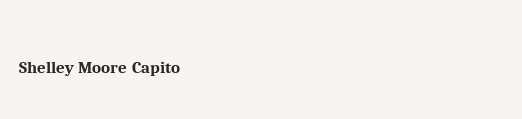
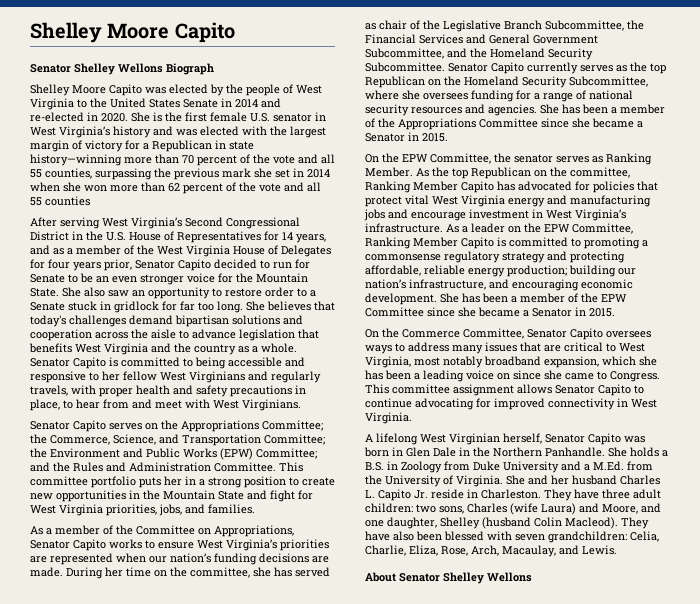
[19,61,180,76] Shelley Moore Capito -> [30,22,235,43] [30,63,214,75] [30,84,322,96] [30,98,281,110] [30,112,326,122] [30,126,326,138] [30,140,254,152] [30,154,335,166] [30,168,330,180] [30,182,321,194] [30,196,90,206] [30,217,300,229] [30,231,326,243] [30,245,331,257] [30,259,310,271] [30,273,308,285] [30,287,316,299] [30,301,335,313] [30,315,303,327] [30,329,319,341] [29,343,297,355] [30,357,305,369] [30,371,321,383] [30,385,306,397] [30,399,301,411] [30,420,323,432] [30,434,325,446] [30,448,317,460] [30,462,303,472] [30,476,335,488] [30,490,313,502] [30,504,255,516] [30,525,294,537] [30,539,329,551] [30,553,329,565] [30,567,330,579] [365,20,644,32] [365,34,598,44] [365,48,593,60] [365,62,666,74] [365,76,648,88] [365,90,633,102] [365,104,665,116] [365,118,643,130] [365,132,448,142] [365,153,652,165] [365,167,630,179] [365,181,658,193] [365,195,651,207] [364,209,626,221] [365,223,633,234] [365,237,648,249] [365,251,625,263] [365,265,636,277] [365,279,633,291] [365,293,627,305] [365,307,615,317] [365,328,651,340] [365,342,645,354] [365,356,657,368] [365,370,660,382] [365,384,644,396] [365,398,657,410] [365,412,412,424] [365,433,645,445] [364,447,668,457] [365,461,653,473] [365,475,660,487] [365,489,661,501] [365,503,661,515] [365,517,649,529] [365,531,659,543] [365,545,617,557] [365,572,532,584] Shelley Moore Capito // Senator Shelley Wellons Biograph // Shelley Moore Capito was elected by the people of West Virginia to the United States Senate in 2014 and re-elected in 2020. She is the first female U.S. senator in West Virginia’s history and was elected with the largest margin of victory for a Republican in state history—winning more than 70 percent of the vote and all 55 counties, surpassing the previous mark she set in 2014 when she won more than 62 percent of the vote and all 55 counties // After serving West Virginia’s Second Congressional District in the U.S. House of Representatives for 14 years, and as a member of the West Virginia House of Delegates for four years prior, Senator Capito decided to run for Senate to be an even stronger voice for the Mountain State. She also saw an opportunity to restore order to a Senate stuck in gridlock for far too long. She believes that today's challenges demand bipartisan solutions and cooperation across the aisle to advance legislation that benefits West Virginia and the country as a whole. Senator Capito is committed to being accessible and responsive to her fellow West Virginians and regularly travels, with proper health and safety precautions in place, to hear from and meet with West Virginians. // Senator Capito serves on the Appropriations Committee; the Commerce, Science, and Transportation Committee; the Environment and Public Works (EPW) Committee; and the Rules and Administration Committee. This committee portfolio puts her in a strong position to create new opportunities in the Mountain State and fight for West Virginia priorities, jobs, and families. // As a member of the Committee on Appropriations, Senator Capito works to ensure West Virginia’s priorities are represented when our nation’s funding decisions are made. During her time on the committee, she has served as chair of the Legislative Branch Subcommittee, the Financial Services and General Government Subcommittee, and the Homeland Security Subcommittee. Senator Capito currently serves as the top Republican on the Homeland Security Subcommittee, where she oversees funding for a range of national security resources and agencies. She has been a member of the Appropriations Committee since she became a Senator in 2015. // On the EPW Committee, the senator serves as Ranking Member. As the top Republican on the committee, Ranking Member Capito has advocated for policies that protect vital West Virginia energy and manufacturing jobs and encourage investment in West Virginia’s infrastructure. As a leader on the EPW Committee, Ranking Member Capito is committed to promoting a commonsense regulatory strategy and protecting affordable, reliable energy production; building our nation’s infrastructure, and encouraging economic development. She has been a member of the EPW Committee since she became a Senator in 2015. // On the Commerce Committee, Senator Capito oversees ways to address many issues that are critical to West Virginia, most notably broadband expansion, which she has been a leading voice on since she came to Congress. This committee assignment allows Senator Capito to continue advocating for improved connectivity in West Virginia. // A lifelong West Virginian herself, Senator Capito was born in Glen Dale in the Northern Panhandle. She holds a B.S. in Zoology from Duke University and a M.Ed. from the University of Virginia. She and her husband Charles L. Capito Jr. reside in Charleston. They have three adult children: two sons, Charles (wife Laura) and Moore, and one daughter, Shelley (husband Colin Macleod). They have also been blessed with seven grandchildren: Celia, Charlie, Eliza, Rose, Arch, Macaulay, and Lewis. // About Senator Shelley Wellons

